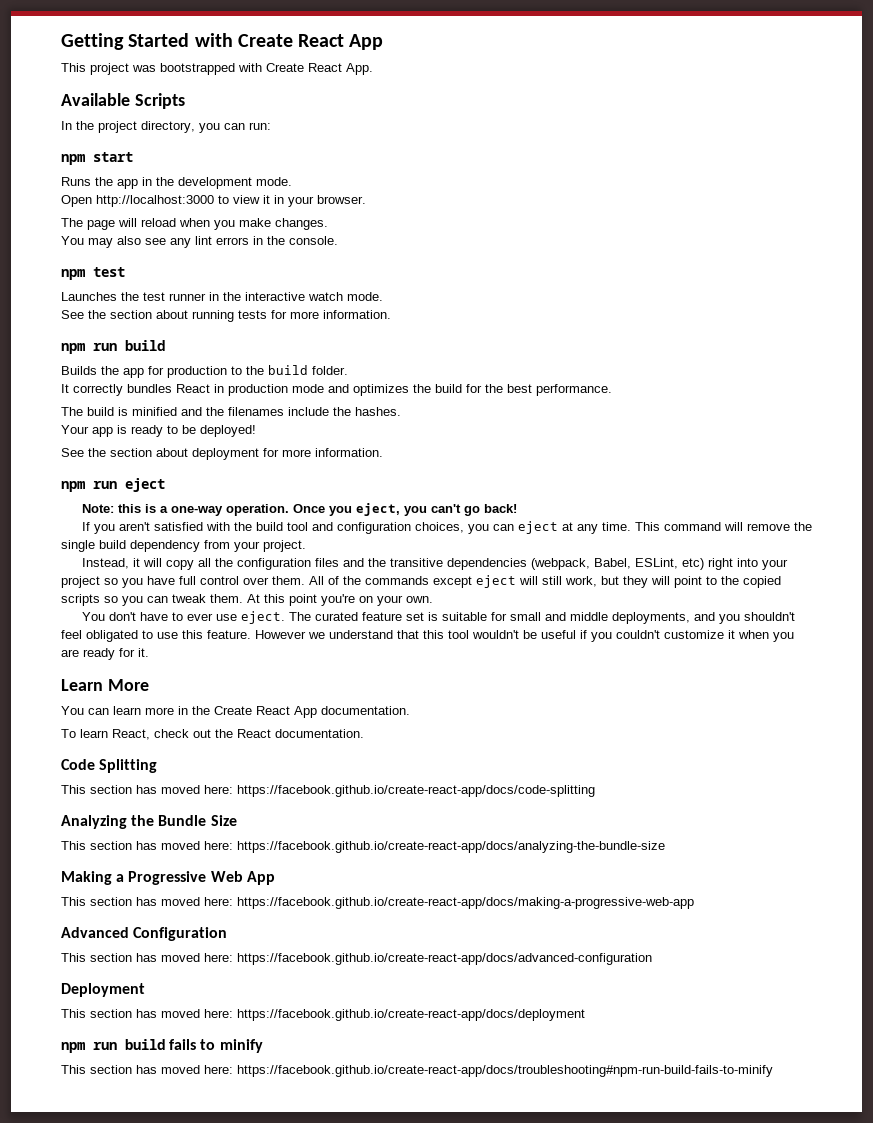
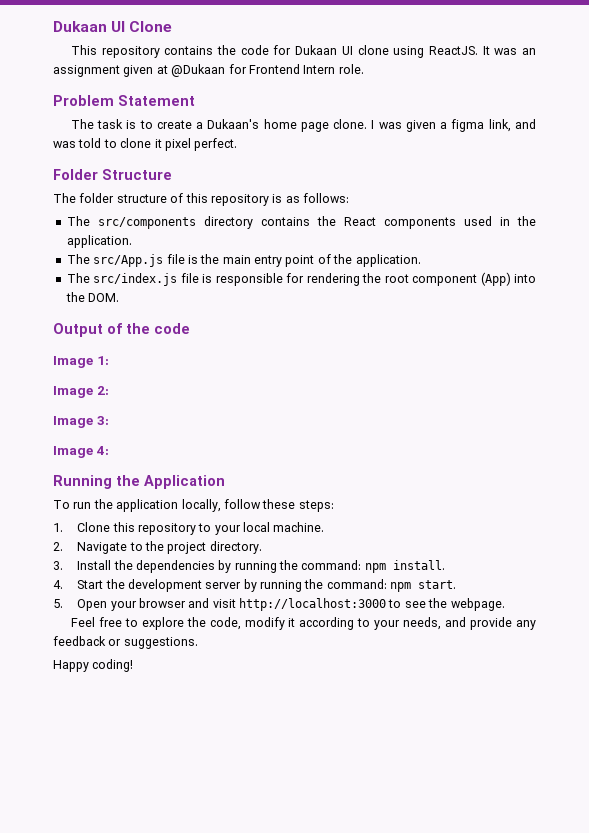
[61,33,384,50] [61,63,373,75] [61,93,185,109] [61,121,271,133] [61,152,133,165] [61,177,292,189] [61,195,366,207] [61,218,328,230] [61,236,338,248] [61,267,125,280] [61,292,383,301] [61,310,391,322] [61,340,165,354] [61,365,348,378] [61,384,612,396] [61,407,401,416] [61,425,256,437] [61,448,383,460] [61,478,165,492] [81,503,517,516] [81,521,812,534] [61,540,306,552] [81,558,788,570] [61,575,781,588] [61,594,433,606] [81,611,795,624] [61,630,794,642] [61,648,149,660] [61,679,149,691] [61,706,410,718] [61,729,364,740] [61,759,158,773] [61,785,595,797] [61,815,237,829] [61,841,665,853] [61,871,275,885] [61,897,694,909] [61,927,228,941] [61,953,652,965] [61,983,145,997] [61,1009,585,1021] [61,1039,263,1053] [61,1065,773,1077] Getting Started with Create React App // This project was bootstrapped with Create React App. // Available Scripts // In the project directory, you can run: // npm start // Runs the app in the development mode. // Open http://localhost:3000 to view it in your browser. // The page will reload when you make changes. // You may also see any lint errors in the console. // npm test // Launches the test runner in the interactive watch mode. // See the section about running tests for more information. // npm run build // Builds the app for production to the build folder. // It correctly bundles React in production mode and optimizes the build for the best performance. // The build is minified and the filenames include the hashes. // Your app is ready to be deployed! // See the section about deployment for more information. // npm run eject // Note: this is a one-way operation. Once you eject, you can't go back! // If you aren't satisfied with the build tool and configuration choices, you can eject at any time. This command will remove the single build dependency from your project. // Instead, it will copy all the configuration files and the transitive dependencies (webpack, Babel, ESLint, etc) right into your project so you have full control over them. All of the commands except eject will still work, but they will point to the copied scripts so you can tweak them. At this point you're on your own. // You don't have to ever use eject. The curated feature set is suitable for small and middle deployments, and you shouldn't feel obligated to use this feature. However we understand that this tool wouldn't be useful if you couldn't customize it when you are ready for it. // Learn More // You can learn more in the Create React App documentation. // To learn React, check out the React documentation. // Code Splitting // This section has moved here: https://facebook.github.io/create-react-app/docs/code-splitting // Analyzing the Bundle Size // This section has moved here: https://facebook.github.io/create-react-app/docs/analyzing-the-bundle-size // Making a Progressive Web App // This section has moved here: https://facebook.github.io/create-react-app/docs/making-a-progressive-web-app // Advanced Configuration // This section has moved here: https://facebook.github.io/create-react-app/docs/advanced-configuration // Deployment // This section has moved here: https://facebook.github.io/create-react-app/docs/deployment // npm run build fails to minify // This section has moved here: https://facebook.github.io/create-react-app/docs/troubleshooting#npm-run-build-fails-to-minify -> [53,21,173,32] [70,45,537,58] [53,64,364,77] [53,95,195,106] [70,119,536,132] [53,138,238,151] [53,169,172,180] [53,193,349,206] [66,216,536,229] [66,235,132,248] [66,254,421,267] [66,272,536,286] [65,292,120,302] [53,323,190,337] [53,356,109,368] [53,386,109,398] [53,416,109,428] [53,446,109,458] [53,475,225,489] [53,499,334,512] [53,522,325,535] [53,541,262,554] [53,560,445,573] [53,579,457,592] [53,598,505,611] [70,617,536,630] [53,636,198,649] [53,659,134,672] Dukaan UI Clone // This repository contains the code for Dukaan UI clone using ReactJS. It was an assignment given at @Dukaan for Frontend Intern role. // Problem Statement // The task is to create a Dukaan's home page clone. I was given a figma link, and was told to clone it pixel perfect. // Folder Structure // The folder structure of this repository is as follows: // The src/components directory contains the React components used in the application. // The src/App.js file is the main entry point of the application. // The src/index.js file is responsible for rendering the root component (App) into the DOM. // Output of the code // Image 1: // Image 2: // Image 3: // Image 4: // Running the Application // To run the application locally, follow these steps: // 1. Clone this repository to your local machine. // 2. Navigate to the project directory. // 3. Install the dependencies by running the command: npm install. // 4. Start the development server by running the command: npm start. // 5. Open your browser and visit http://localhost:3000 to see the webpage. // Feel free to explore the code, modify it according to your needs, and provide any feedback or suggestions. // Happy coding!

